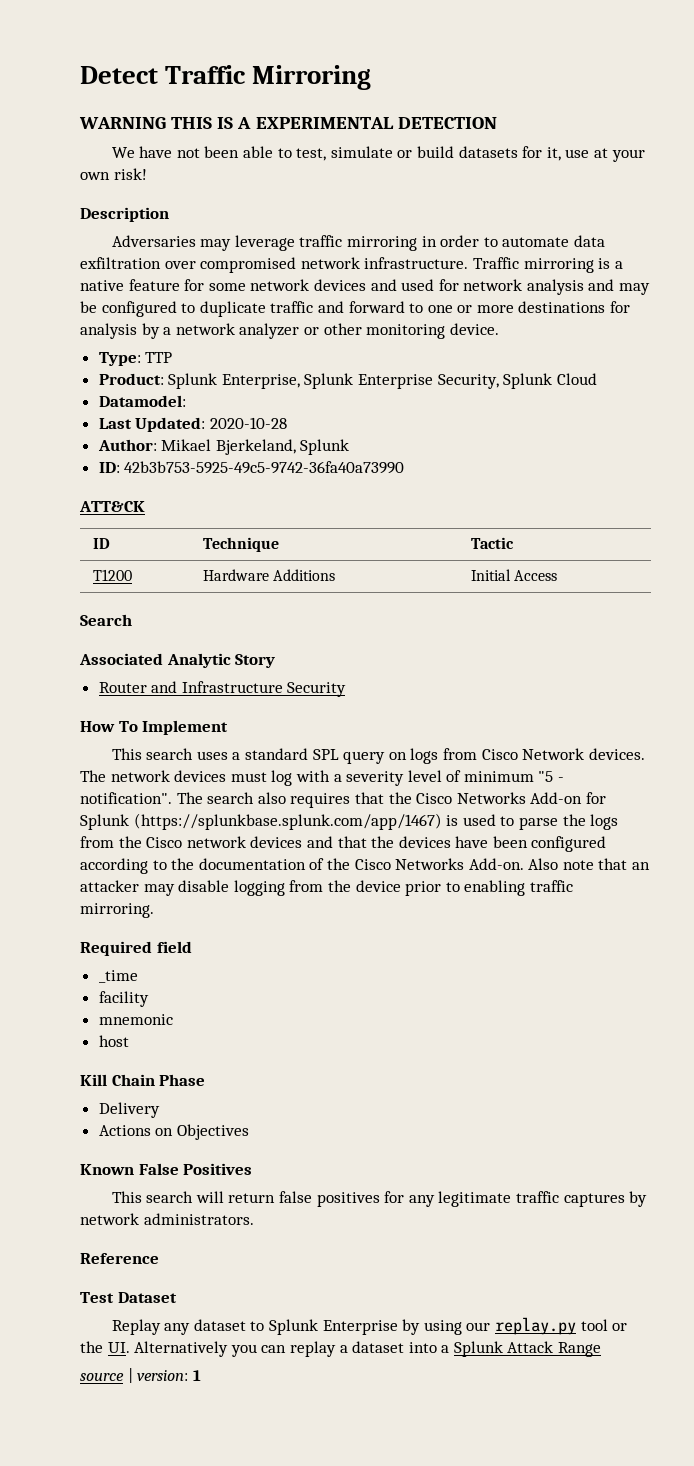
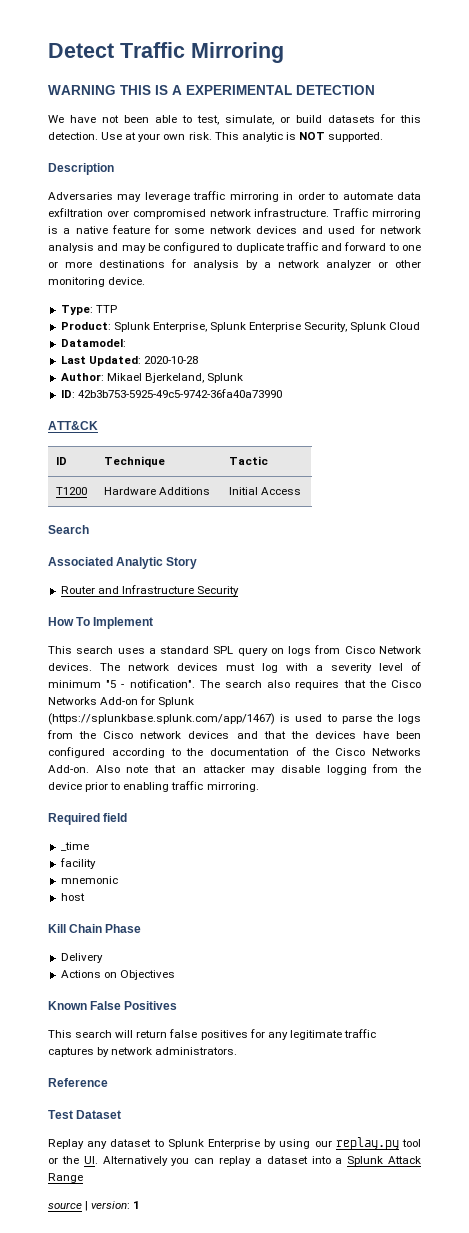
[330,146,393,158] simulate -> [225,115,274,125] simulate,
[546,147,645,162] [80,168,147,180] it, use at your own risk! -> [400,115,421,123] [48,132,384,142] this detection. Use at your own risk. This analytic is NOT supported.

